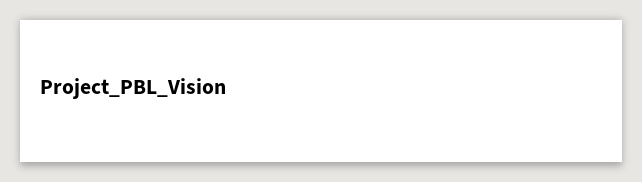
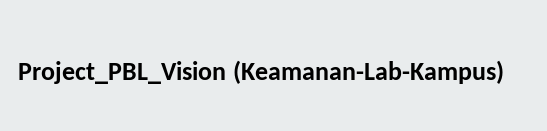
(226, 88) none -> [232,60,504,84] (Keamanan-Lab-Kampus)

